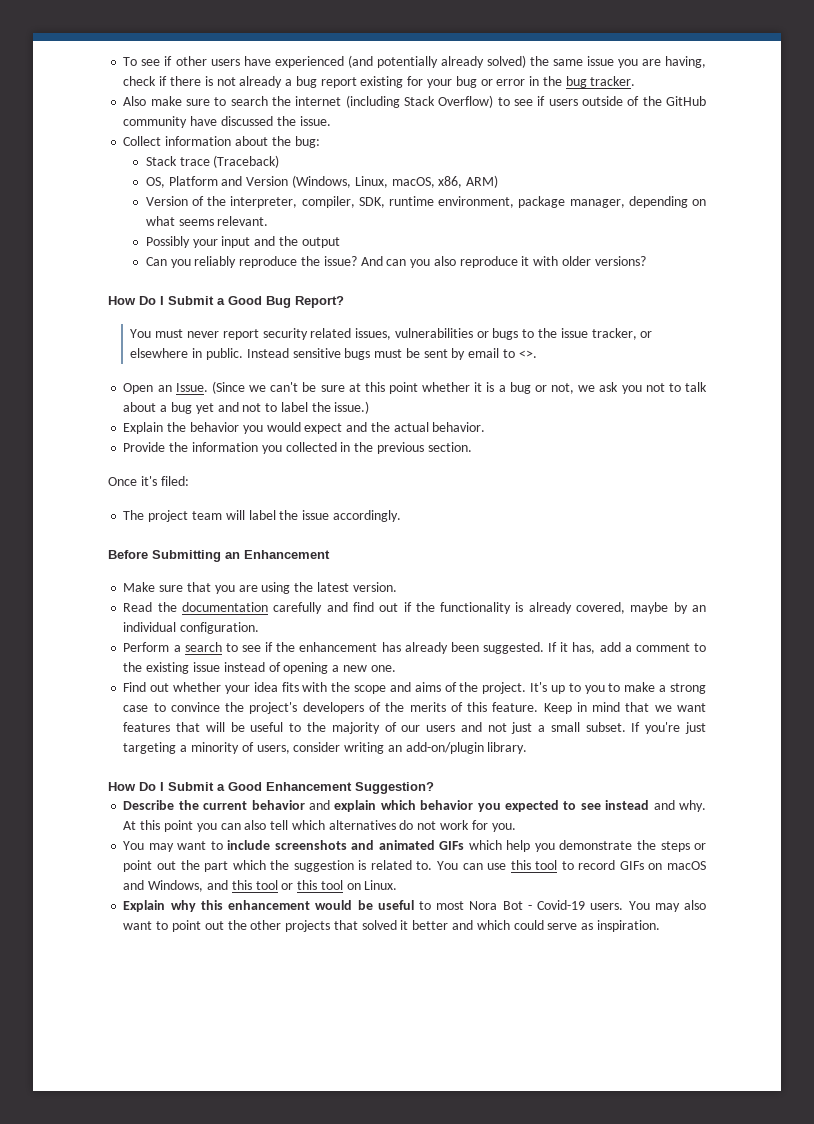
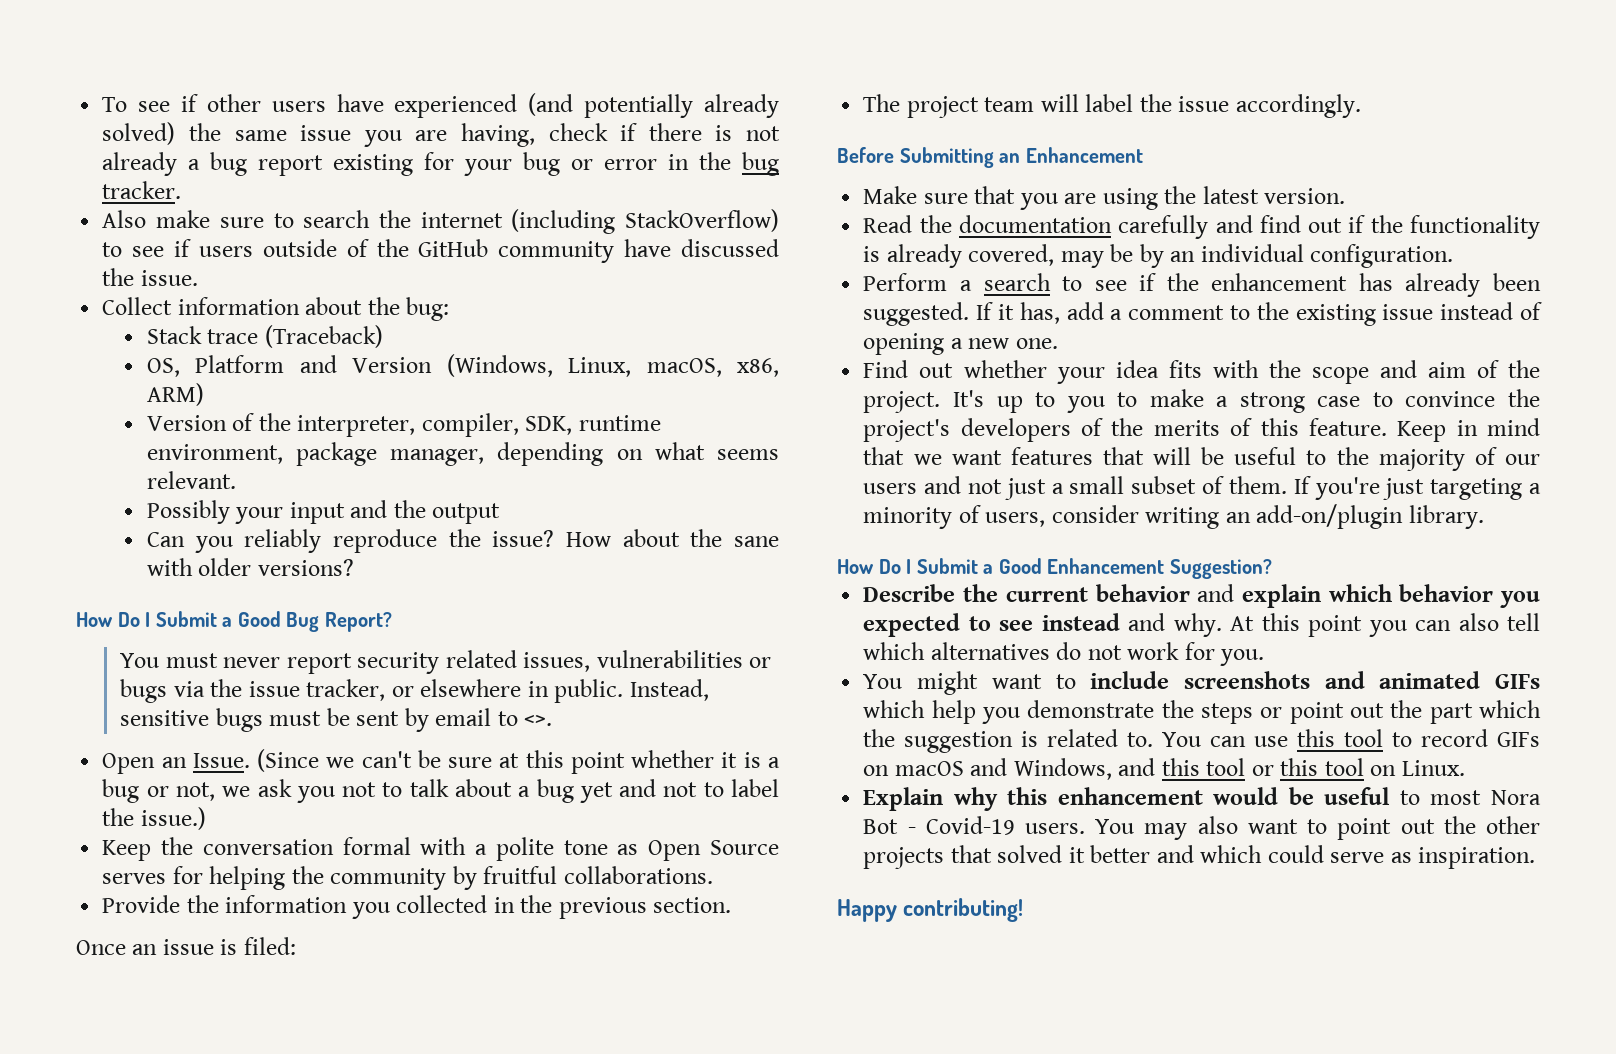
[404,95,494,108] Stack Overflow) -> [625,209,779,232] StackOverflow)
[360,256,530,268] And can you also reproduce it -> [565,529,779,547] How about the sane
[522,329,535,338] to -> [173,681,205,697] via
[246,348,289,358] Instead -> [629,679,709,701] Instead,
[123,422,486,434] Explain the behavior you would expect and the actual behavior. -> [102,837,779,861] [102,866,713,890] Keep the conversation formal with a polite tone as Open Source serves for helping the community by fruitful collaborations.
[140,476,157,486] it's -> [132,939,238,955] an issue is
[630,602,669,614] maybe -> [1060,244,1134,268] may be
[414,682,441,692] aims -> [1427,362,1466,378] aim
[585,722,626,732] subset. -> [1131,476,1287,494] subset of them.
[148,843,174,852] may -> [917,671,979,695] might
(660, 926) none -> [837,898,1024,922] // Happy contributing!

